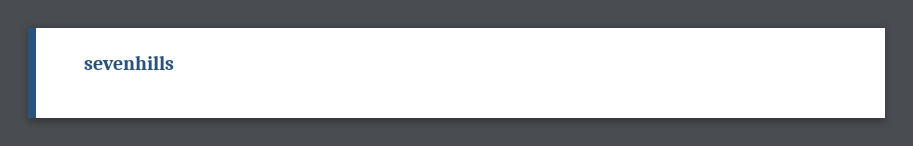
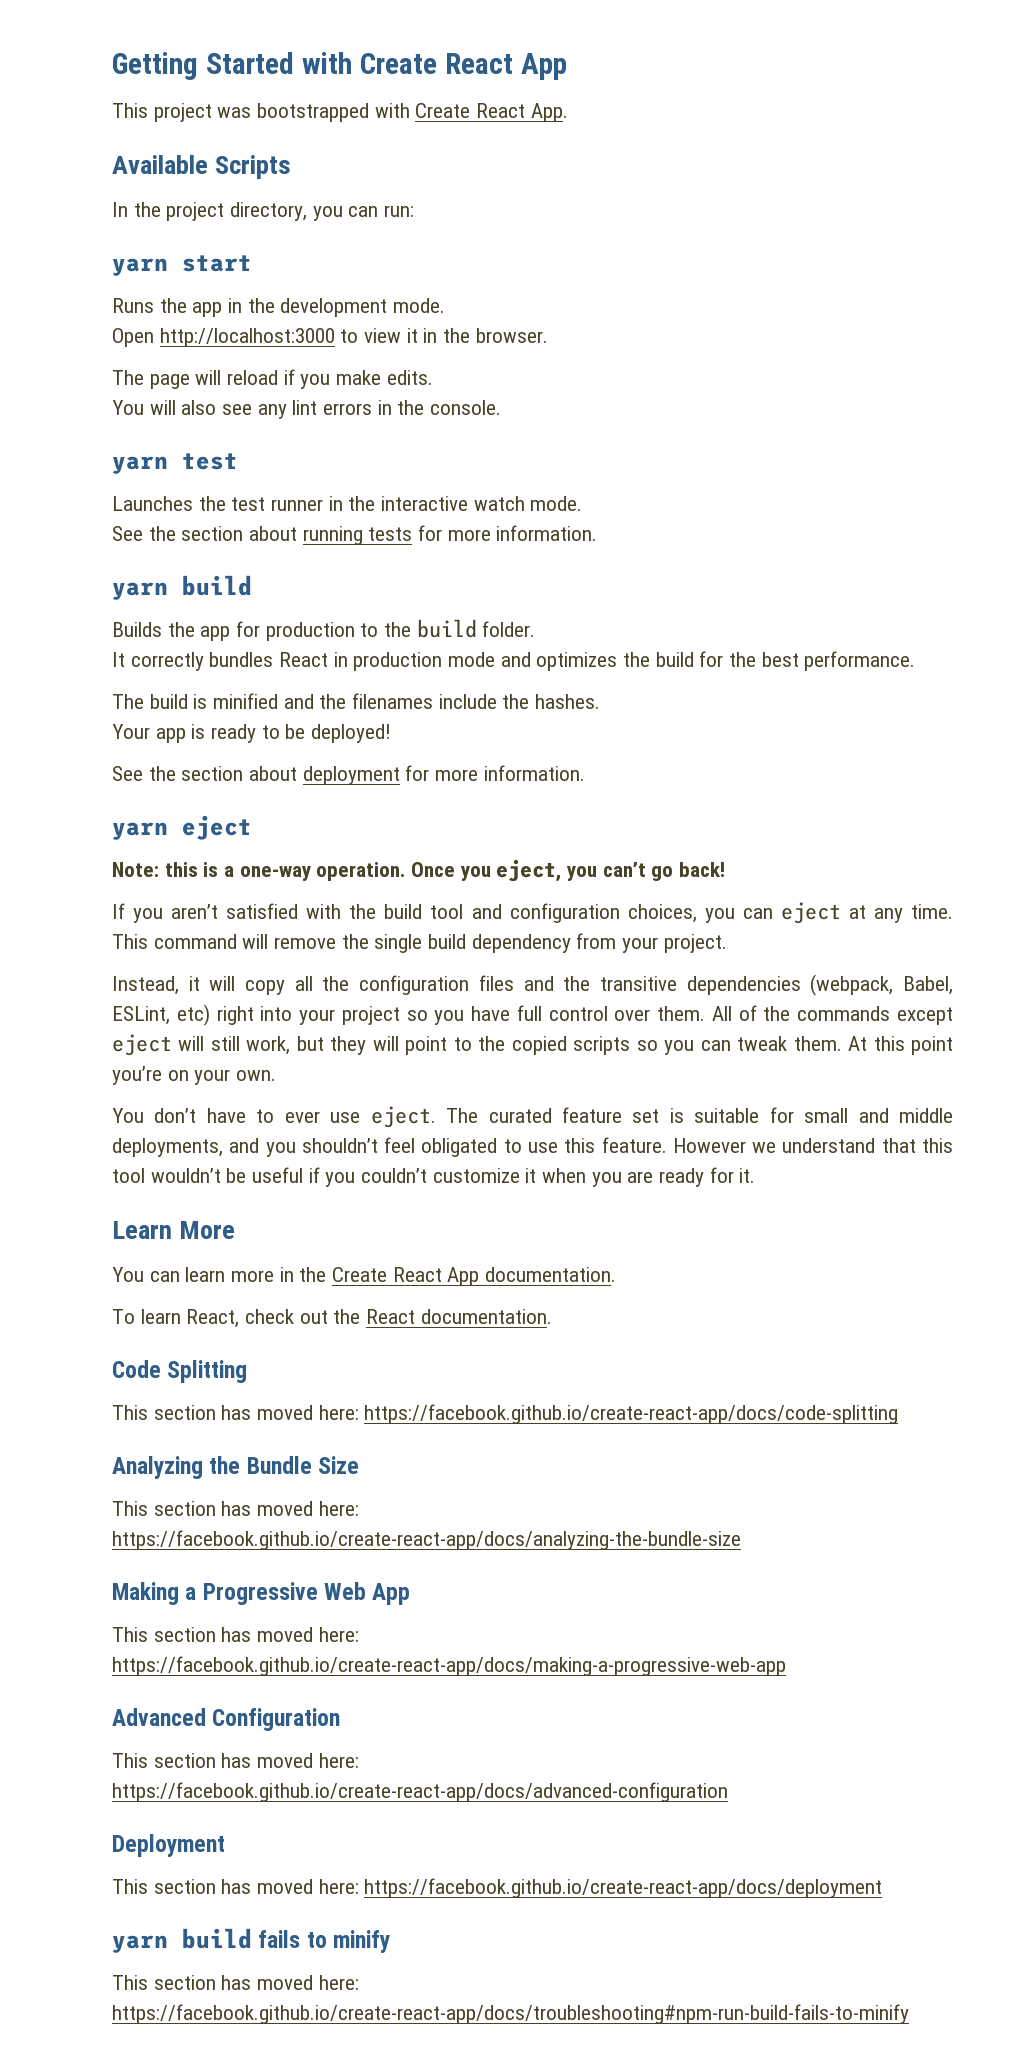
[84,55,174,70] sevenhills -> [112,52,567,80] [112,103,568,122] [112,155,292,179] [112,202,415,221] [112,255,252,276] [112,298,446,317] [112,328,548,347] [112,369,433,389] [112,400,502,419] [112,453,238,474] [112,496,583,511] [112,525,598,545] [112,575,252,600] [112,619,536,641] [112,651,916,671] [112,693,601,709] [112,724,392,743] [112,765,585,785] [112,815,252,840] [112,859,726,882] [112,902,953,924] [112,933,727,953] [112,974,953,996] [112,1004,953,1026] [112,1034,954,1056] [112,1066,277,1085] [112,1106,953,1128] [112,1137,954,1157] [112,1167,756,1187] [112,1221,236,1239] [112,1267,617,1286] [112,1309,552,1328] [112,1360,248,1383] [112,1404,899,1424] [112,1456,360,1479] [112,1501,359,1516] [112,1530,741,1550] [112,1582,411,1605] [112,1627,359,1642] [112,1656,786,1676] [112,1708,341,1731] [112,1753,359,1768] [112,1782,728,1802] [112,1834,225,1857] [112,1878,883,1898] [112,1928,391,1953] [112,1975,359,1990] [112,2004,909,2024] Getting Started with Create React App // This project was bootstrapped with Create React App. // Available Scripts // In the project directory, you can run: // yarn start // Runs the app in the development mode. // Open http://localhost:3000 to view it in the browser. // The page will reload if you make edits. // You will also see any lint errors in the console. // yarn test // Launches the test runner in the interactive watch mode. // See the section about running tests for more information. // yarn build // Builds the app for production to the build folder. // It correctly bundles React in production mode and optimizes the build for the best performance. // The build is minified and the filenames include the hashes. // Your app is ready to be deployed! // See the section about deployment for more information. // yarn eject // Note: this is a one-way operation. Once you eject, you can’t go back! // If you aren’t satisfied with the build tool and configuration choices, you can eject at any time. This command will remove the single build dependency from your project. // Instead, it will copy all the configuration files and the transitive dependencies (webpack, Babel, ESLint, etc) right into your project so you have full control over them. All of the commands except eject will still work, but they will point to the copied scripts so you can tweak them. At this point you’re on your own. // You don’t have to ever use eject. The curated feature set is suitable for small and middle deployments, and you shouldn’t feel obligated to use this feature. However we understand that this tool wouldn’t be useful if you couldn’t customize it when you are ready for it. // Learn More // You can learn more in the Create React App documentation. // To learn React, check out the React documentation. // Code Splitting // This section has moved here: https://facebook.github.io/create-react-app/docs/code-splitting // Analyzing the Bundle Size // This section has moved here: https://facebook.github.io/create-react-app/docs/analyzing-the-bundle-size // Making a Progressive Web App // This section has moved here: https://facebook.github.io/create-react-app/docs/making-a-progressive-web-app // Advanced Configuration // This section has moved here: https://facebook.github.io/create-react-app/docs/advanced-configuration // Deployment // This section has moved here: https://facebook.github.io/create-react-app/docs/deployment // yarn build fails to minify // This section has moved here: https://facebook.github.io/create-react-app/docs/troubleshooting#npm-run-build-fails-to-minify

